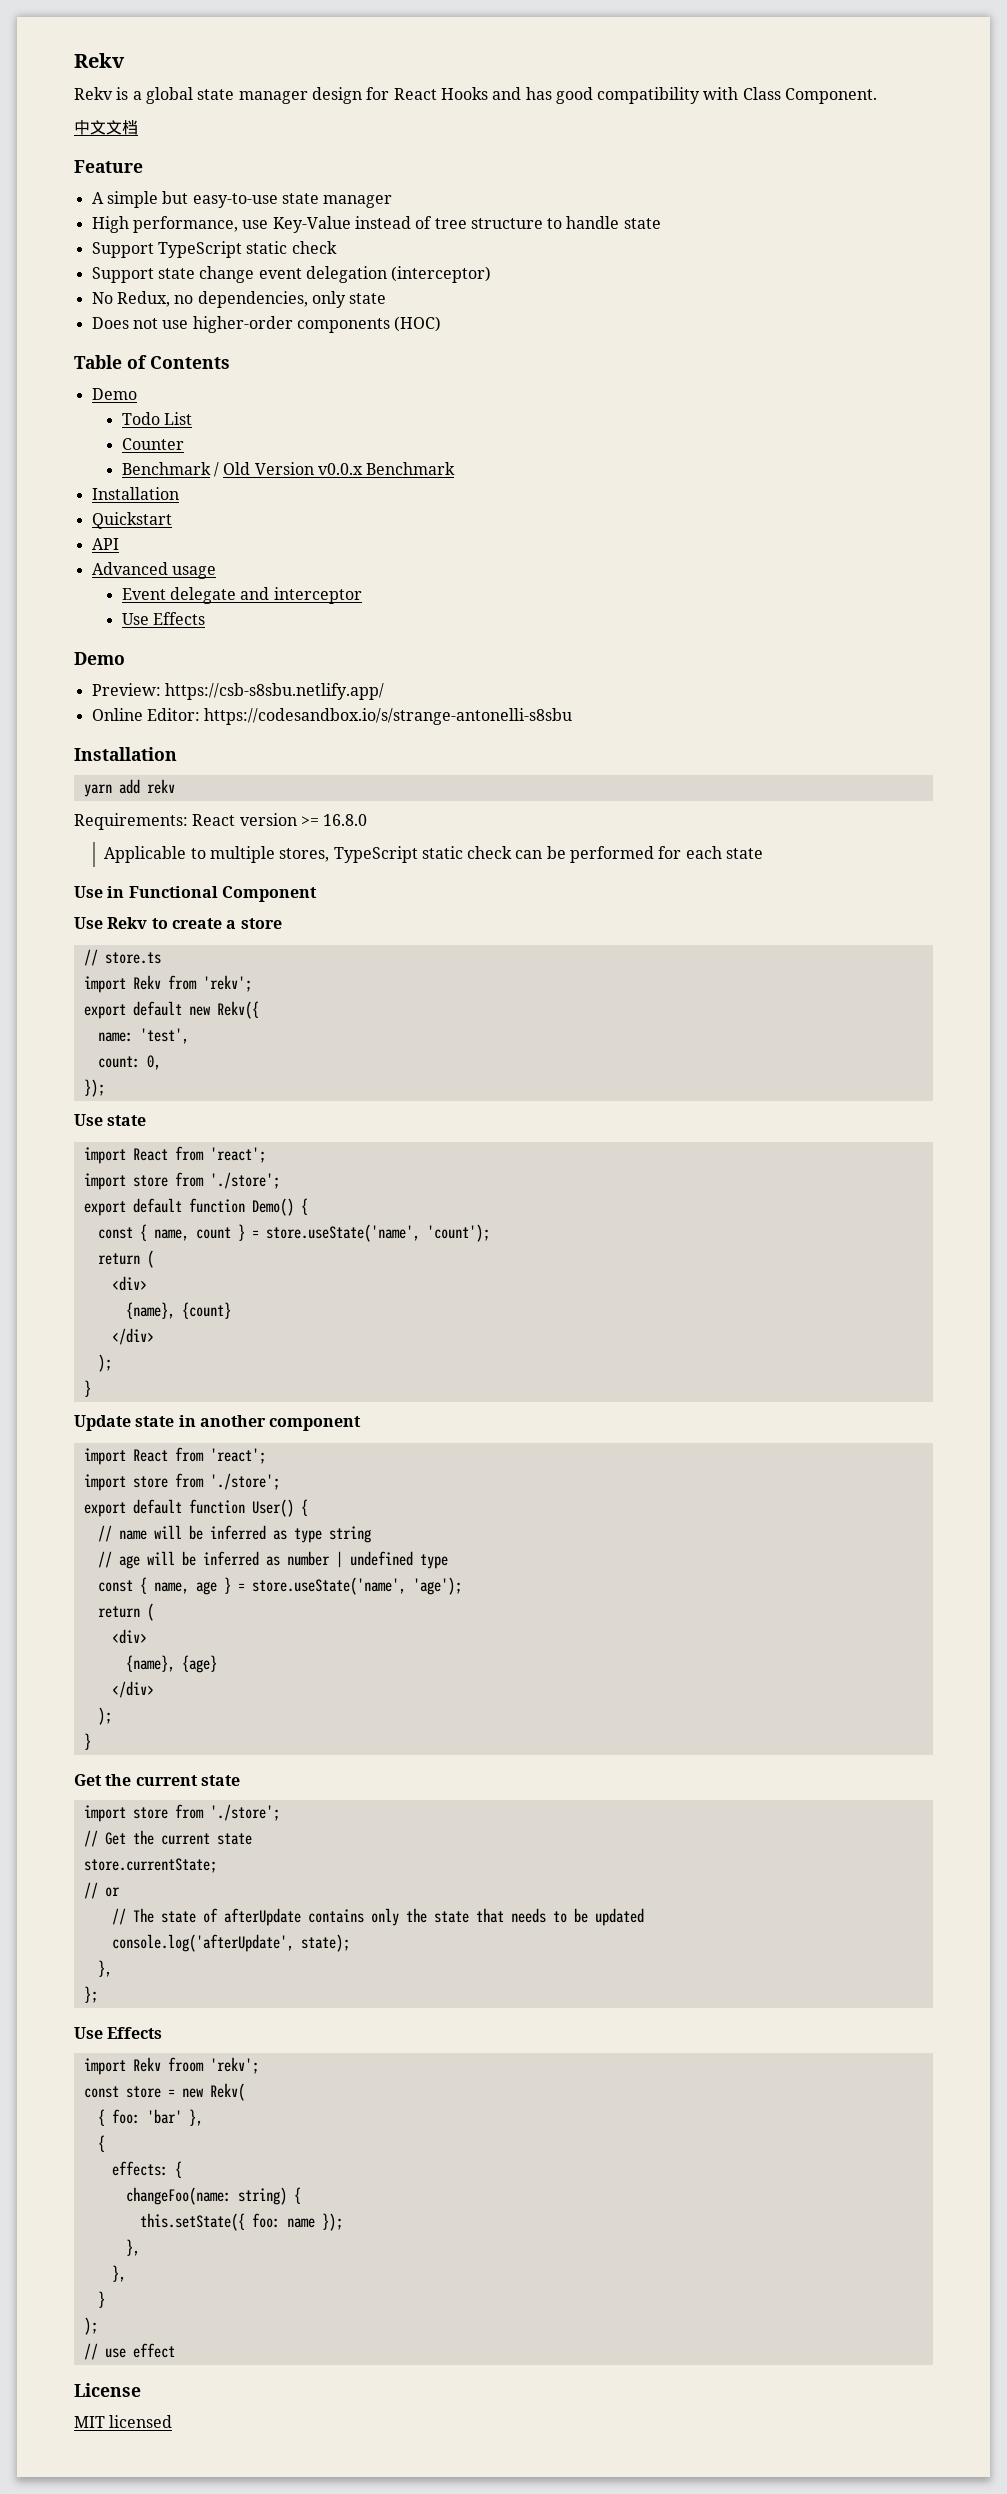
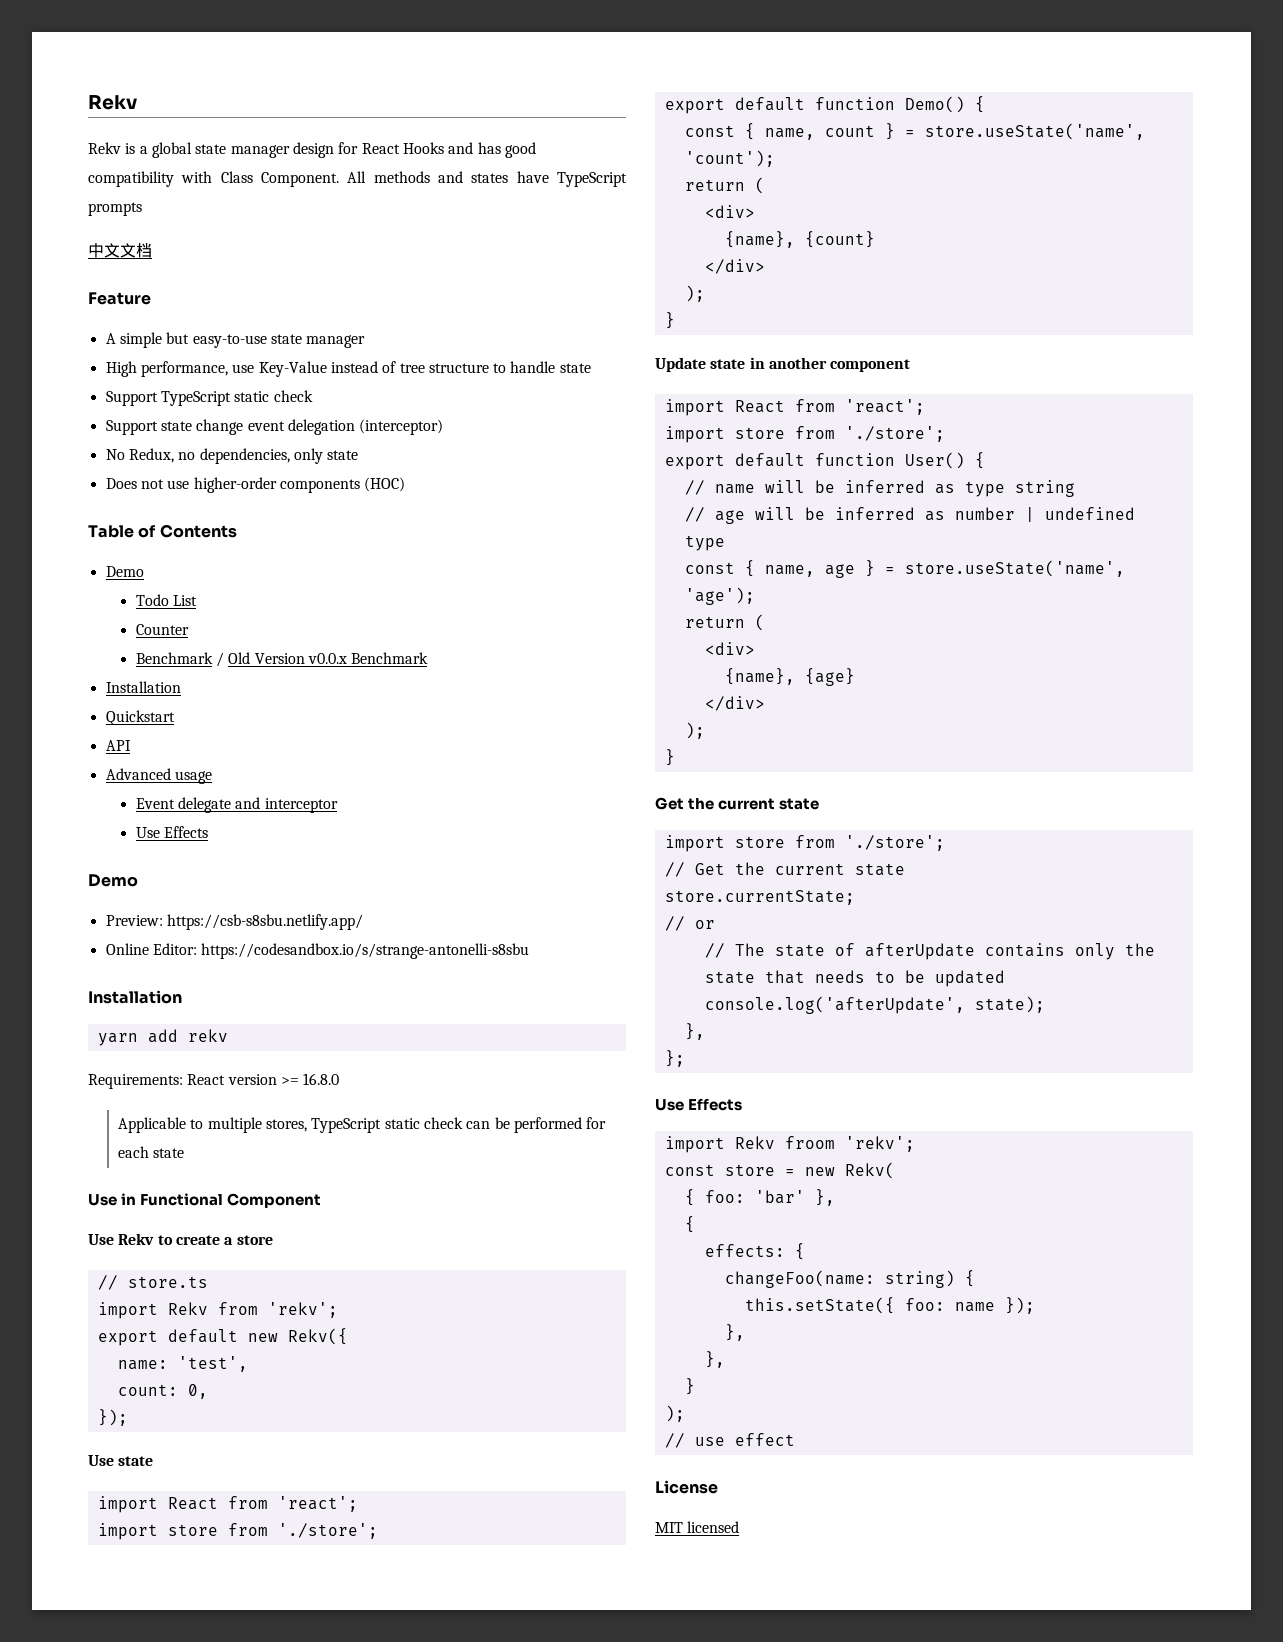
(878, 96) none -> [347,171,627,187] [88,202,142,216] All methods and states have TypeScript prompts

